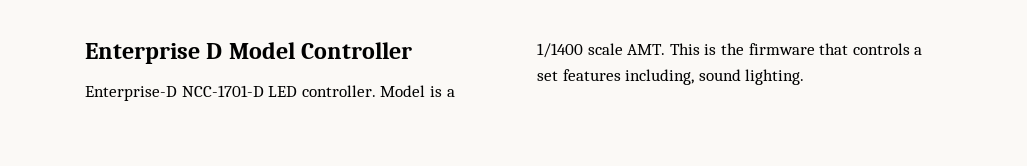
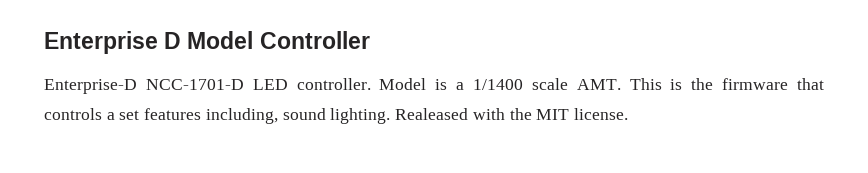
(805, 77) none -> [395,108,628,120] Realeased with the MIT license.

